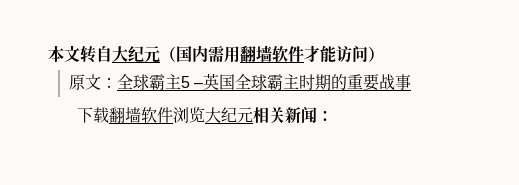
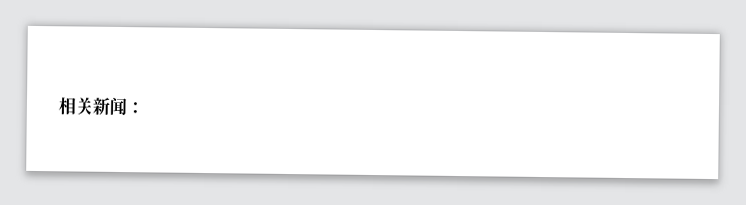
[48,45,384,63] [69,73,412,91] [77,107,254,123] 本文转自大纪元（国内需用翻墙软件才能访问） // 原文：全球霸主5 –英国全球霸主时期的重要战事 // 下载翻墙软件浏览大纪元 -> (58, 106) none

